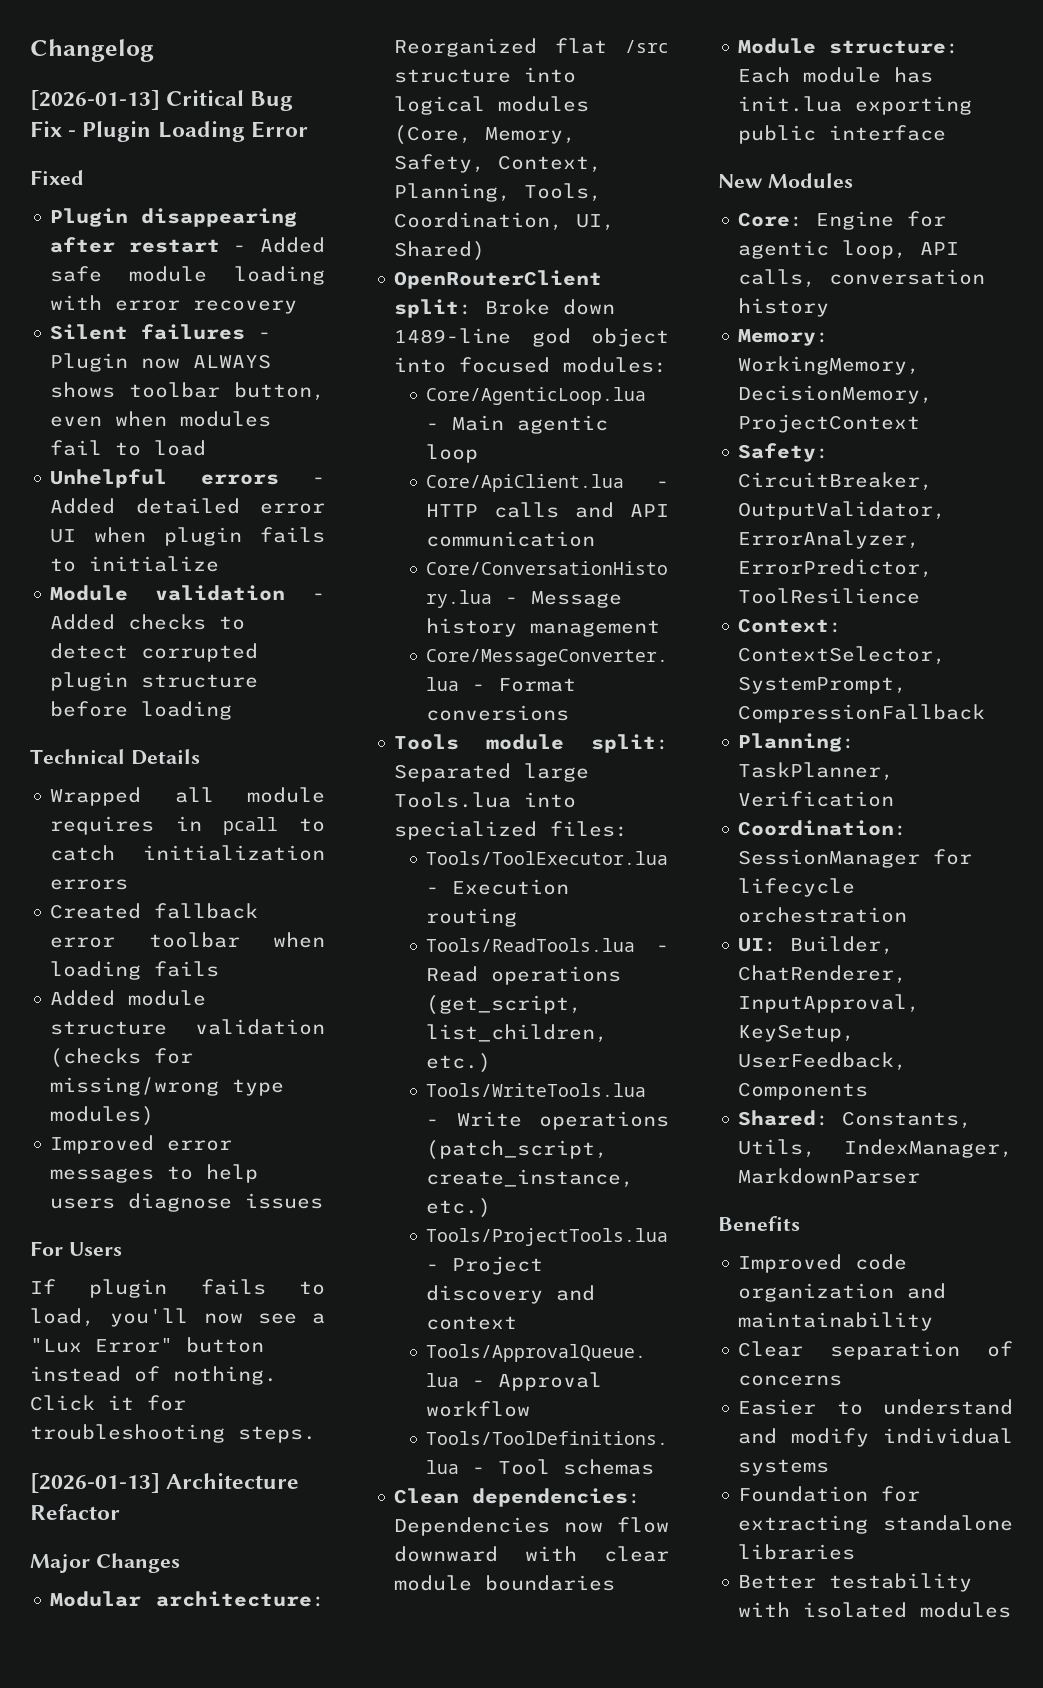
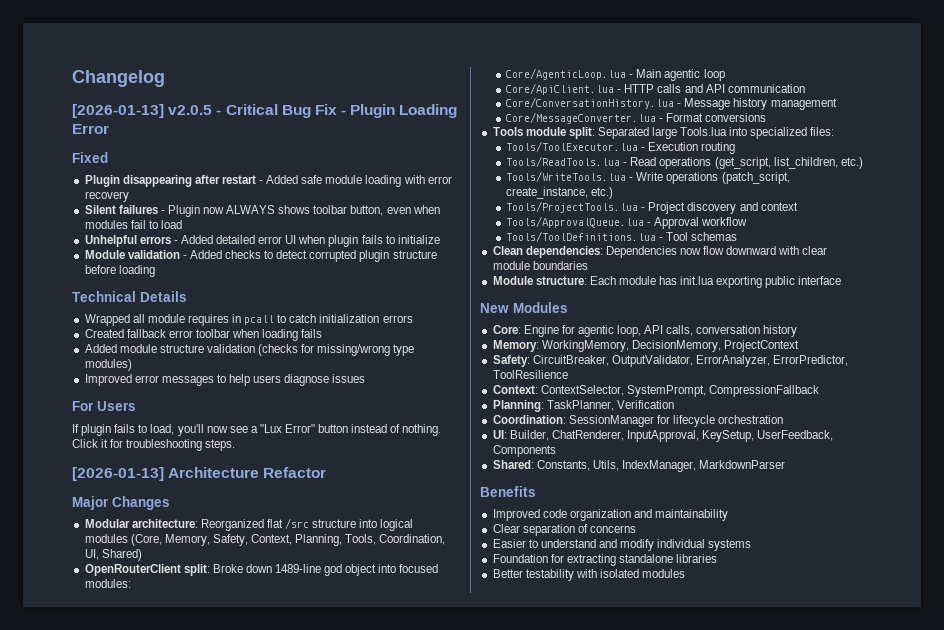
(160, 100) none -> [168,105,222,115] v2.0.5 -

